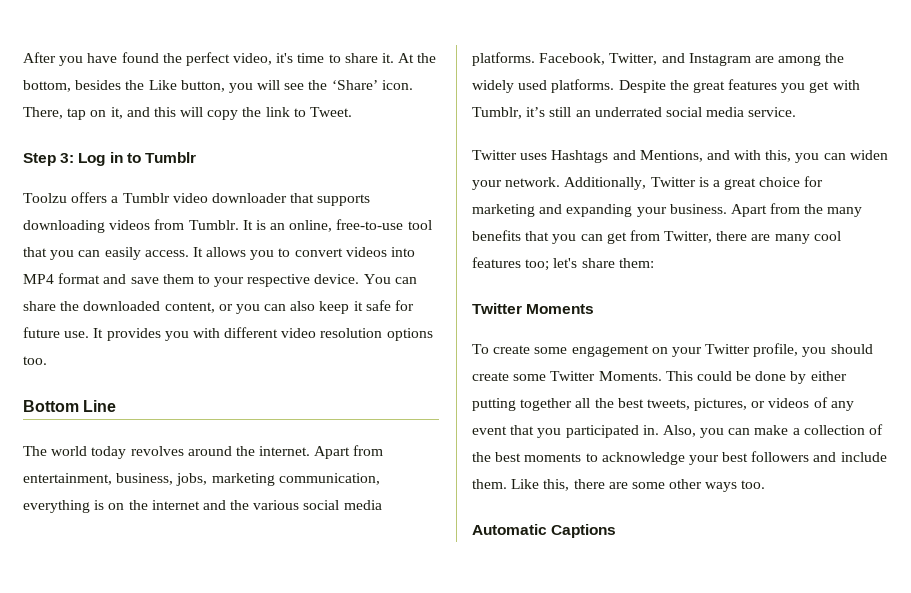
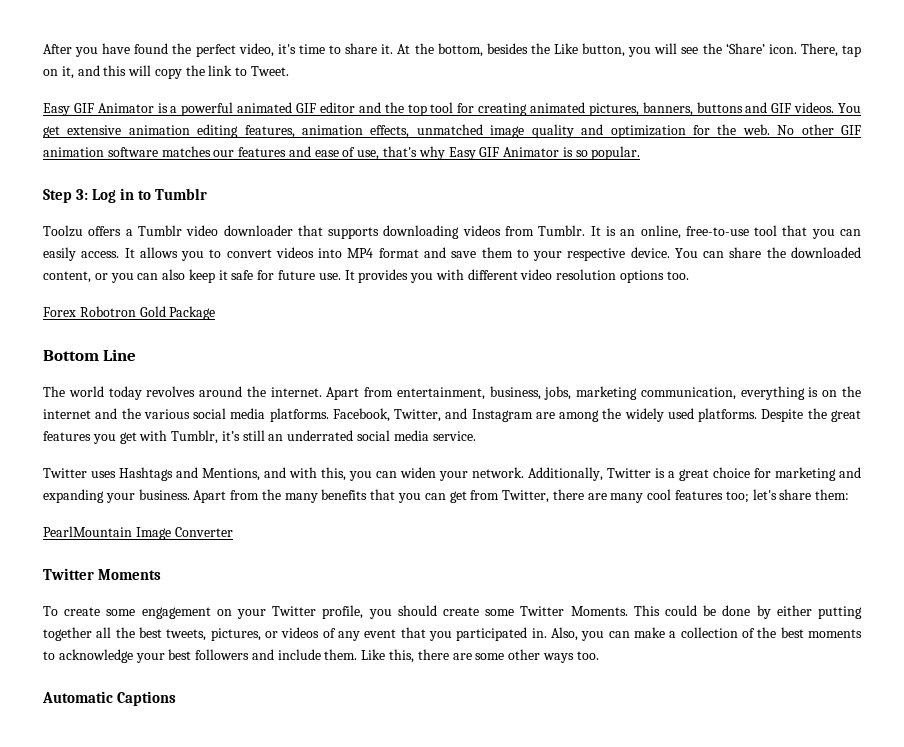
(353, 112) none -> [43,102,862,116] [43,124,861,138] [43,146,641,160] // Easy GIF Animator is a powerful animated GIF editor and the top tool for creating animated pictures, banners, buttons and GIF videos. You get extensive animation editing features, animation effects, unmatched image quality and optimization for the web. No other GIF animation software matches our features and ease of use, that's why Easy GIF Animator is so popular.
(47, 360) none -> [43,306,216,320] // Forex Robotron Gold Package
(654, 263) none -> [43,526,233,540] // PearlMountain Image Converter

